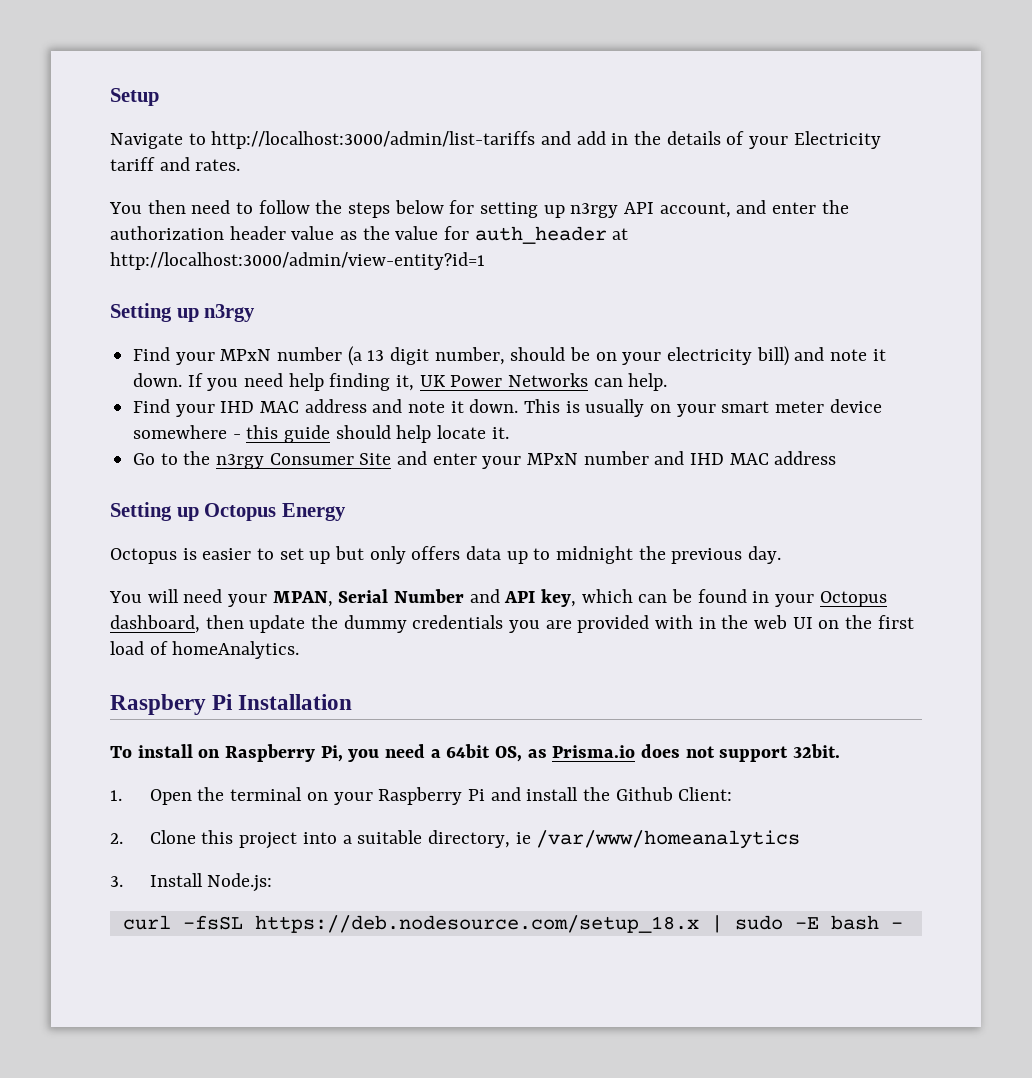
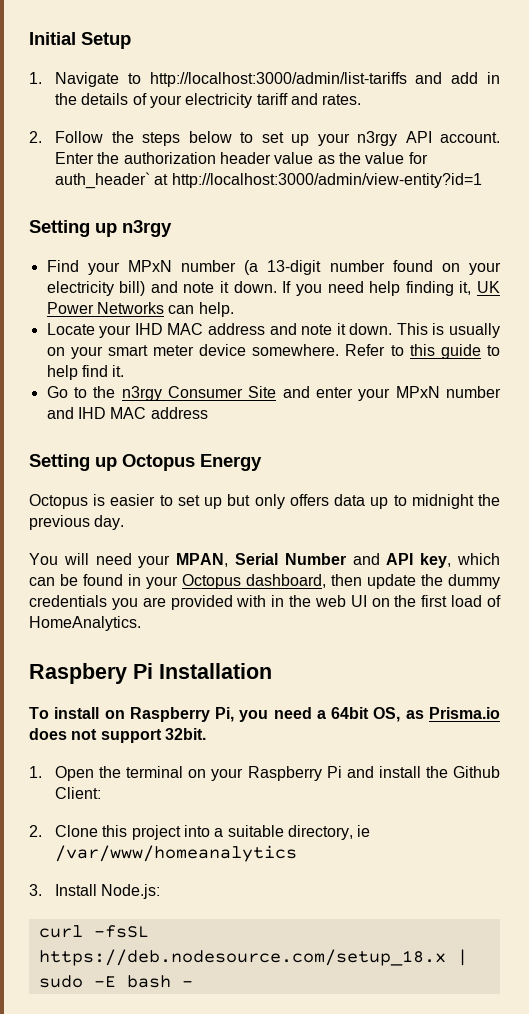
(110, 97) none -> [29,32,76,45] Initial
(159, 97) none -> [29,72,42,84] 1.
[793,131,881,149] Electricity -> [185,93,253,108] electricity
[109,200,817,218] You then need to follow the steps below for setting up n3rgy API account, and enter -> [29,131,501,146] [55,152,95,164] 2. Follow the steps below to set up your n3rgy API account. Enter
[474,226,607,244] auth_header -> [55,172,151,189] auth_header`
[367,347,591,365] 13 digit number, should be -> [267,260,433,275] 13-digit number found
[133,399,171,413] Find -> [46,323,95,335] Locate
[133,425,487,443] somewhere - this guide should help locate -> [252,344,500,359] [46,365,108,380] somewhere. Refer to this guide to help find
[172,641,300,659] homeAnalytics. -> [29,616,141,631] HomeAnalytics.

